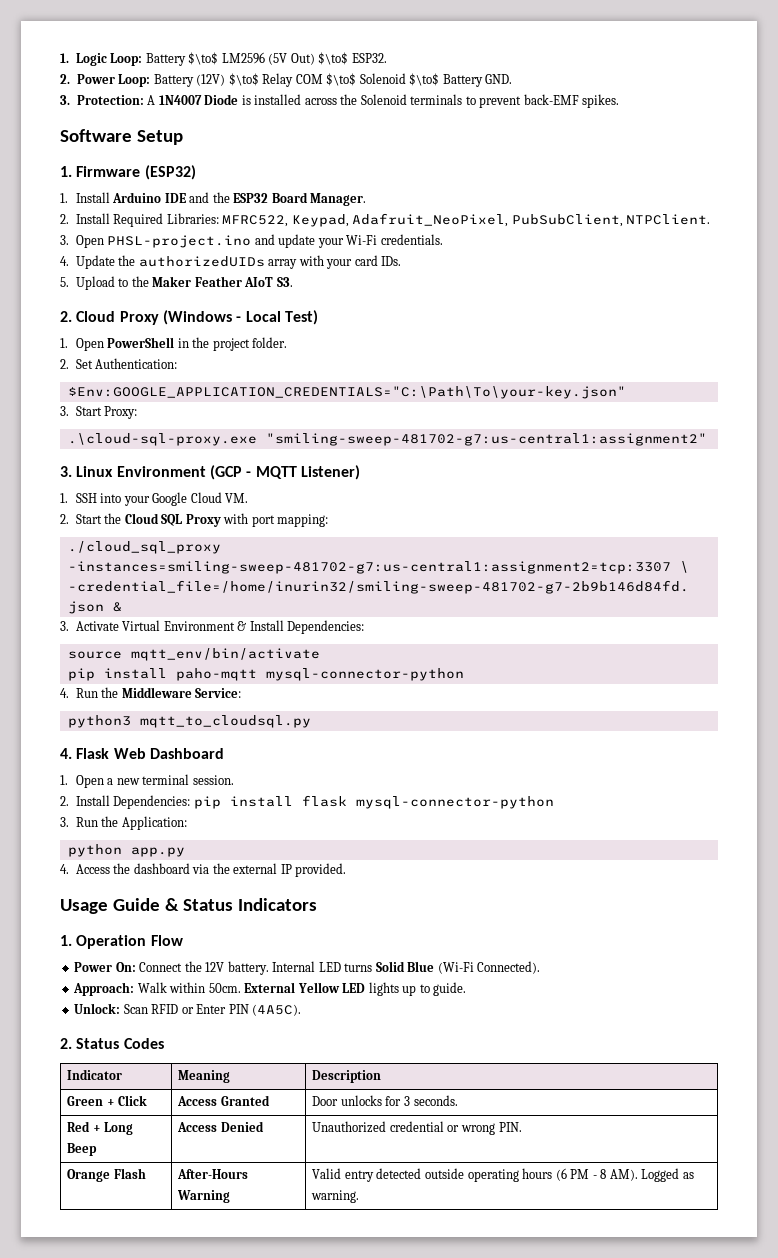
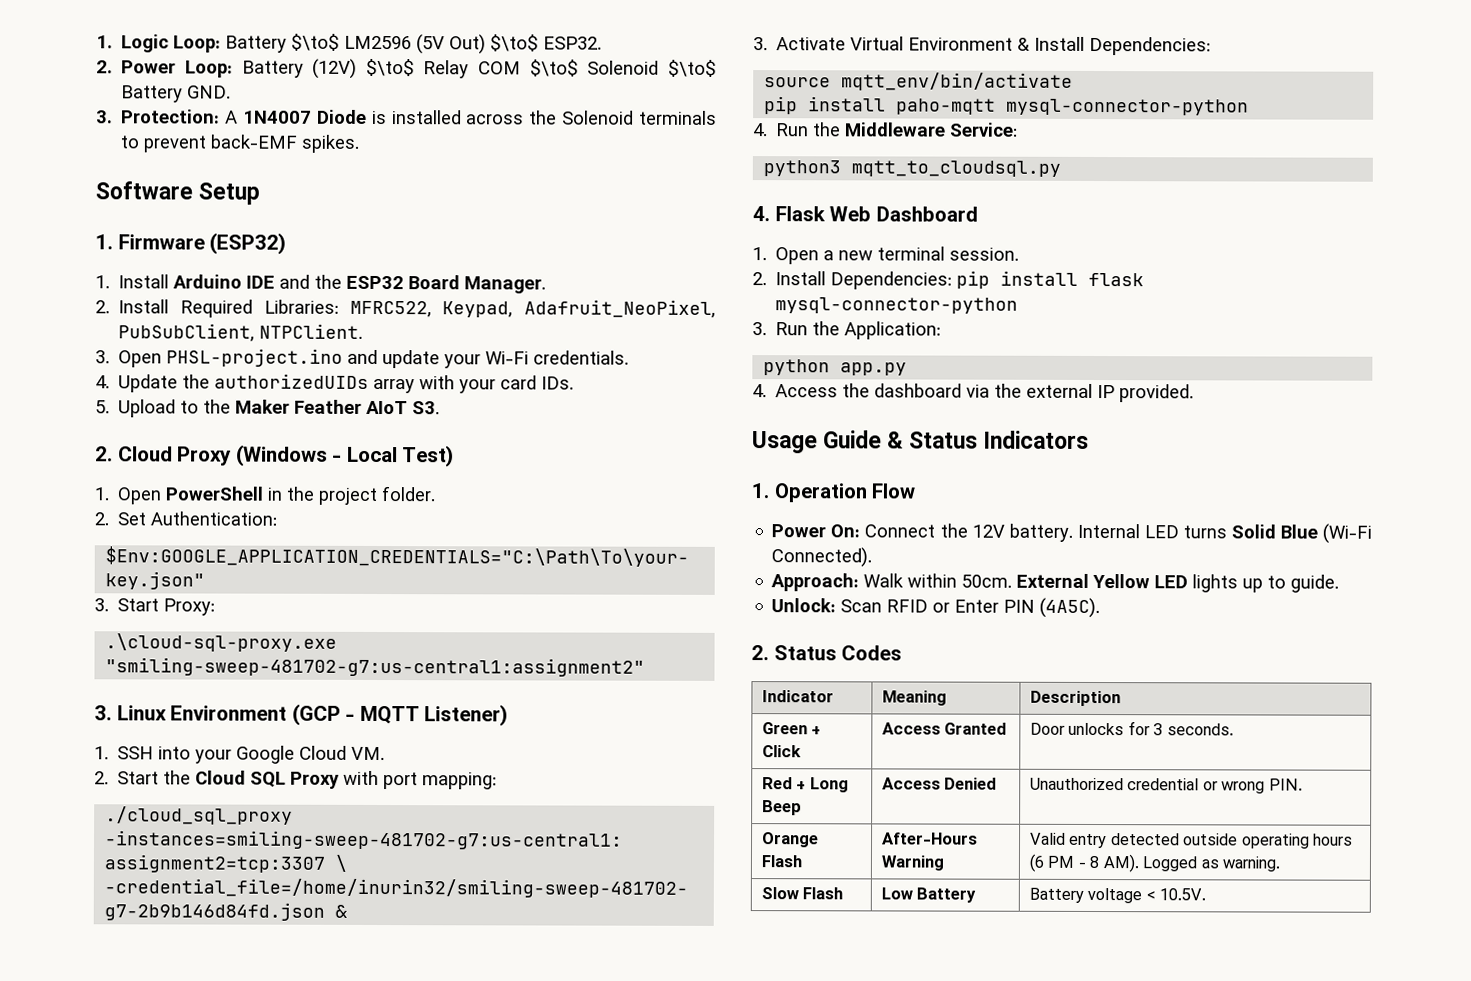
(360, 1196) none -> [760,887,844,900] [880,887,977,903] [1028,887,1207,904] // Slow Flash | Low Battery | Battery voltage < 10.5V.

